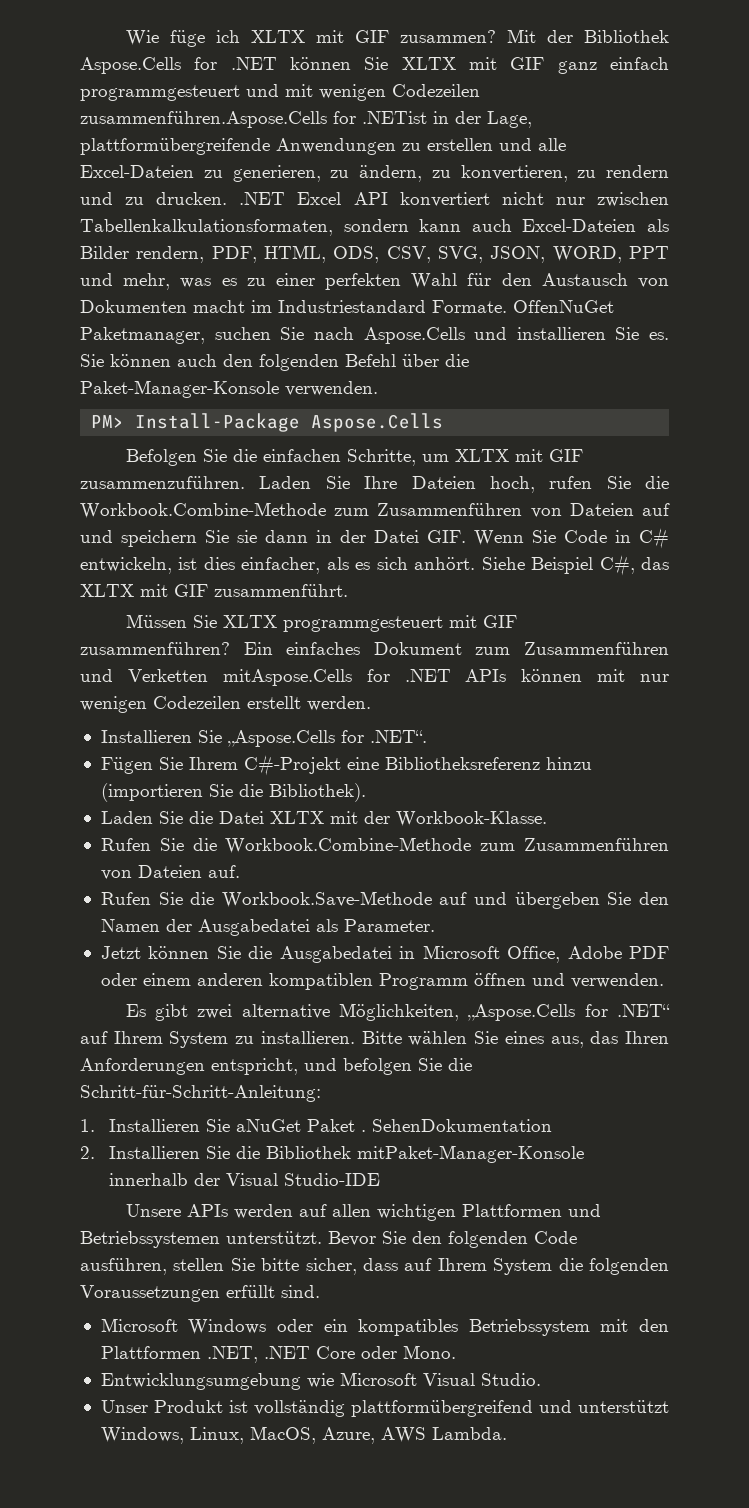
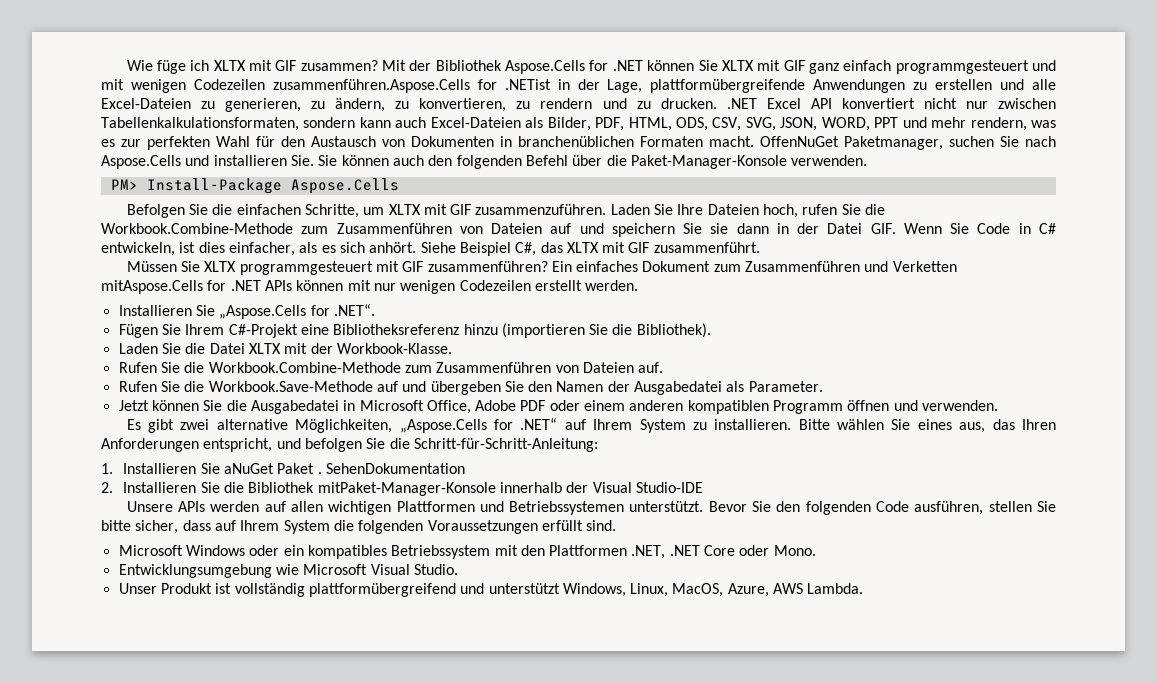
[80,246,205,263] Bilder rendern, -> [547,117,591,131] Bilder,
[123,273,315,290] mehr, was es zu einer -> [931,117,1057,131] [101,139,141,147] mehr rendern, was es zur
[193,300,507,313] macht im Industriestandard Formate. -> [500,136,754,147] in branchenüblichen Formaten macht.
[615,327,669,340] Sie es. -> [290,155,314,166] Sie.

